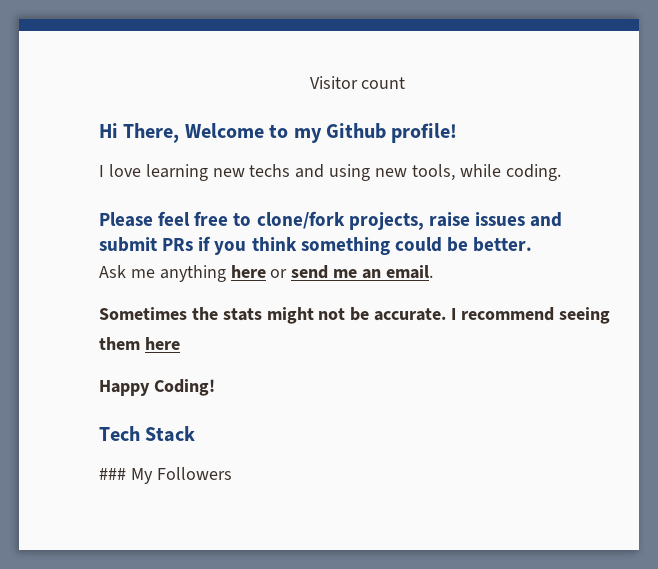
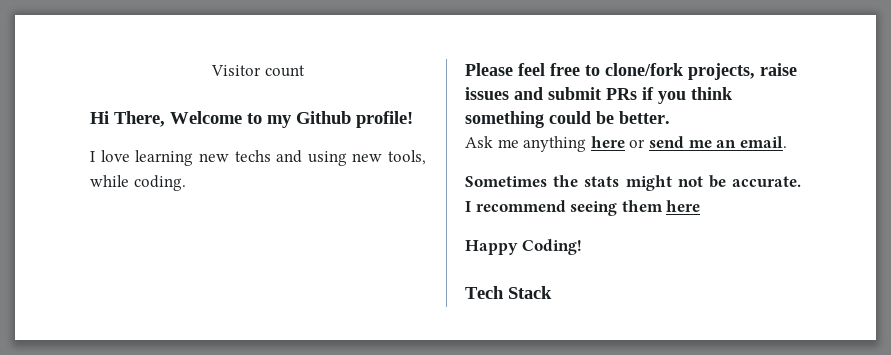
[99,467,232,484] // ### My Followers -> (552, 292) none

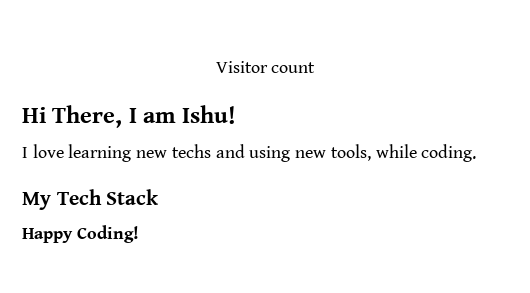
[170,111,413,128] Welcome to my Github profile! -> [128,105,237,124] I am Ishu!
[465,63,797,80] [465,87,732,104] [465,111,670,128] [465,136,787,152] [465,175,801,191] [465,200,701,216] Please feel free to clone/fork projects, raise issues and submit PRs if you think something could be better. // Ask me anything here or send me an email. // Sometimes the stats might not be accurate. I recommend seeing them here -> [22,189,160,210] My Tech Stack
[465,286,552,299] // Tech Stack -> (139, 234) none

